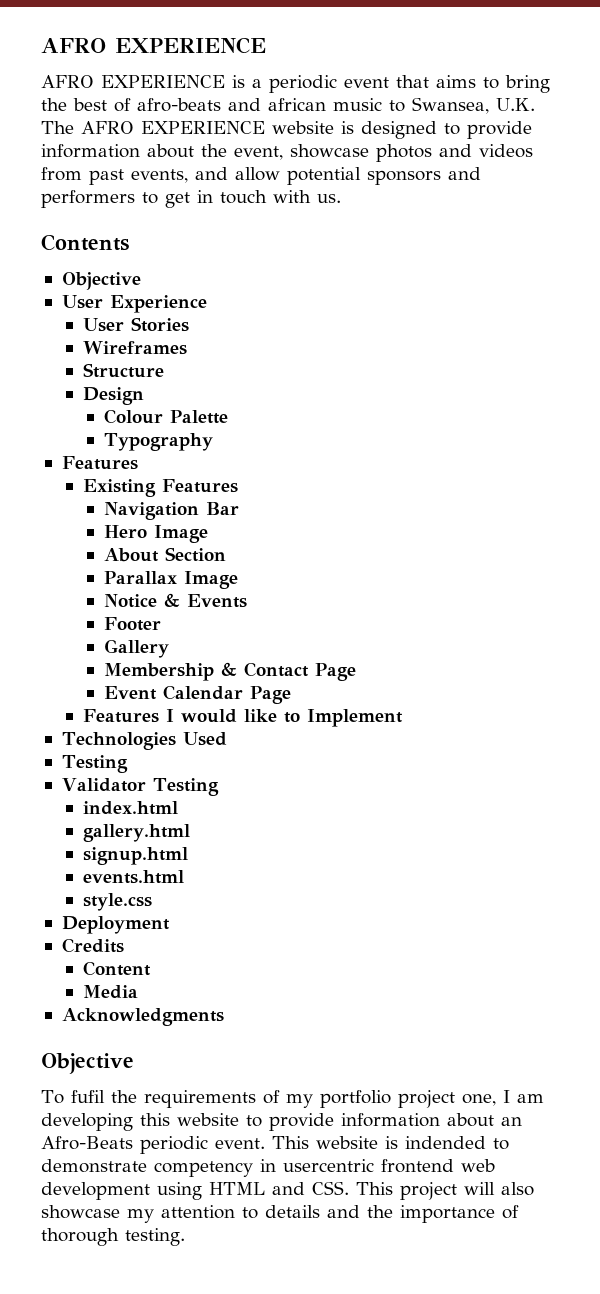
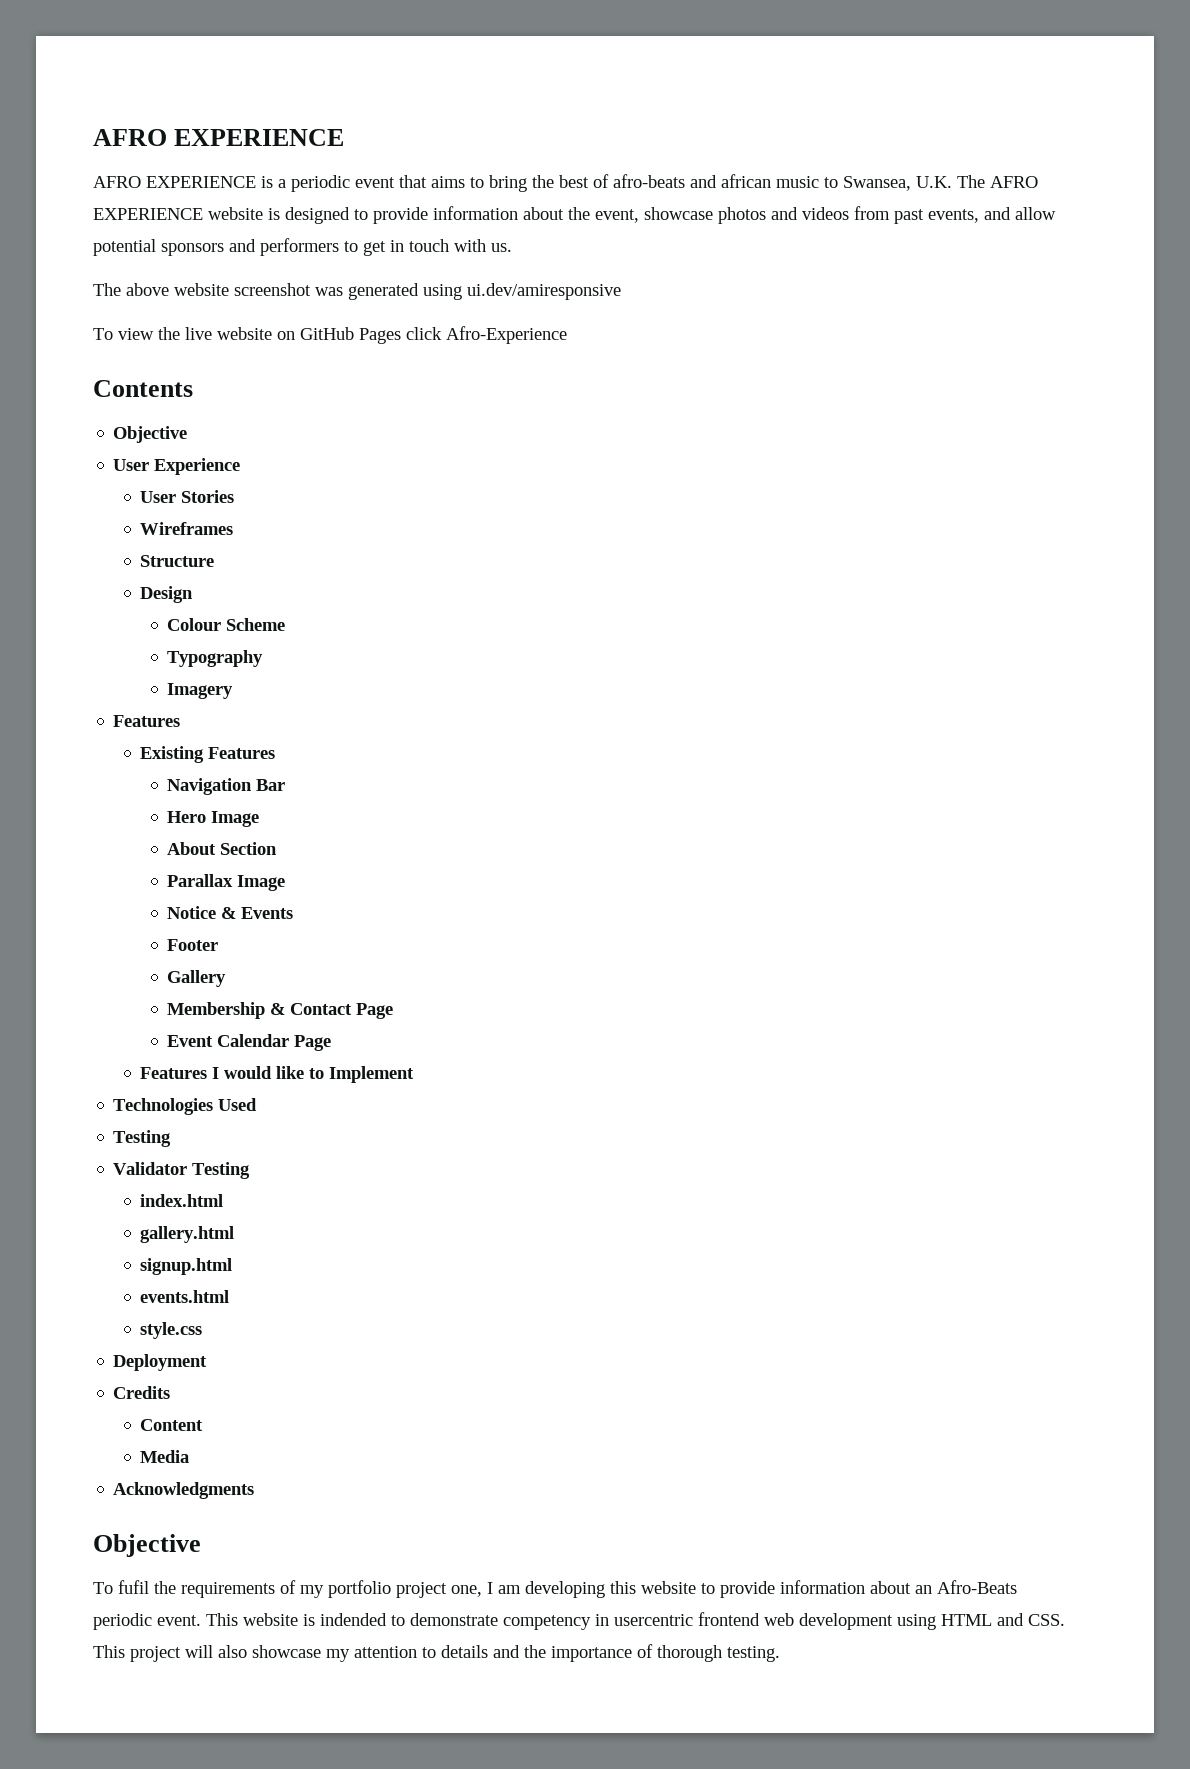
(341, 198) none -> [93,283,621,300] [93,326,567,344] // The above website screenshot was generated using ui.dev/amiresponsive // To view the live website on GitHub Pages click Afro-Experience
[169,410,228,424] Palette -> [226,618,286,631] Scheme
(213, 442) none -> [167,683,234,699] // Imagery

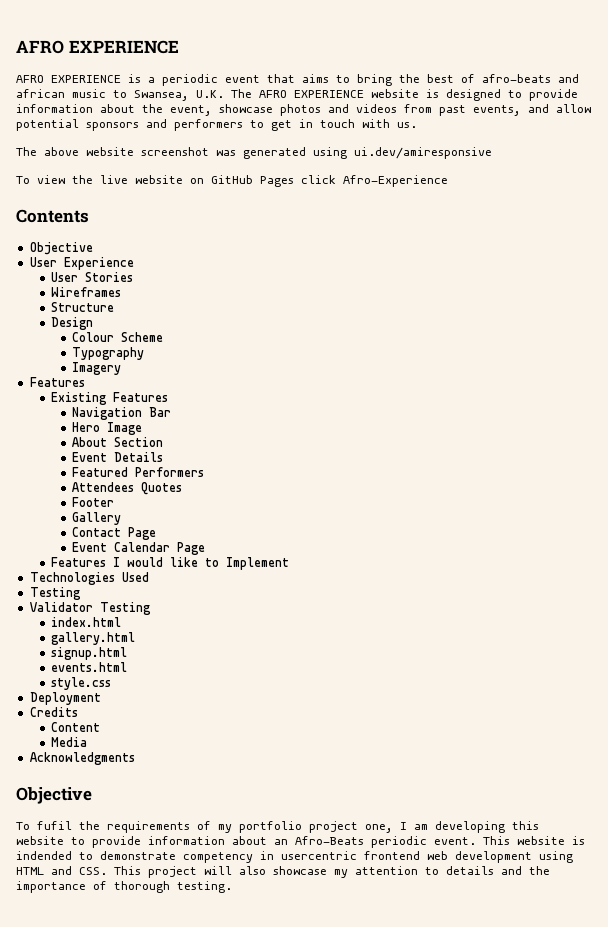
[167,874,286,891] [167,906,294,919] Parallax Image // Notice & Events -> [72,452,164,462] [72,467,205,477] [72,482,183,495] Event Details // Featured Performers // Attendees Quotes
[167,1002,286,1019] Membership & -> (122, 518) none

